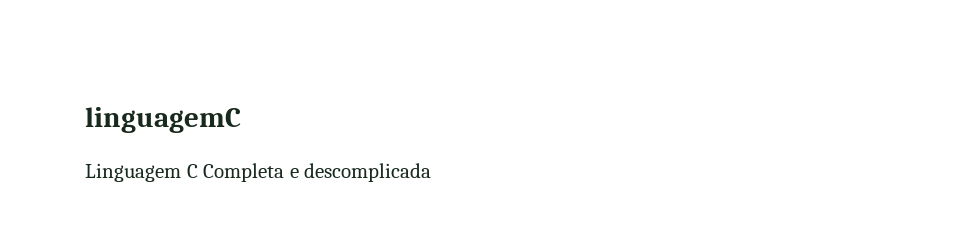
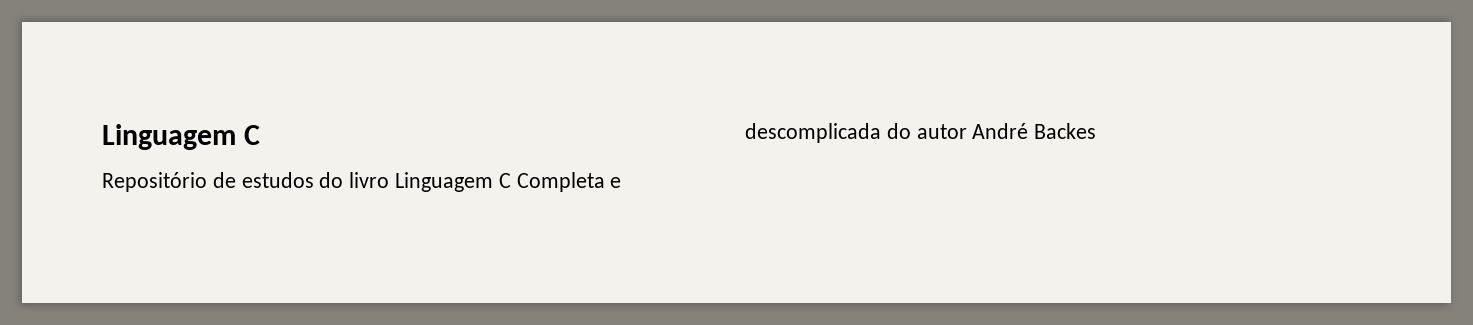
[85,107,241,133] linguagemC // -> [102,124,261,150] [102,172,390,192] Linguagem C // Repositório de estudos do livro
(432, 172) none -> [886,123,1097,139] do autor André Backes

